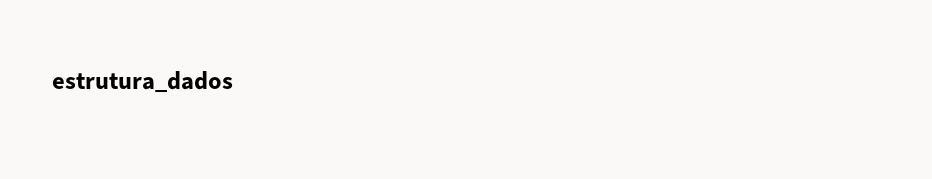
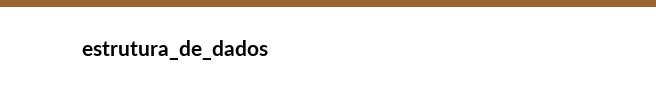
[52,71,233,93] estrutura_dados -> [82,40,268,60] estrutura_de_dados

